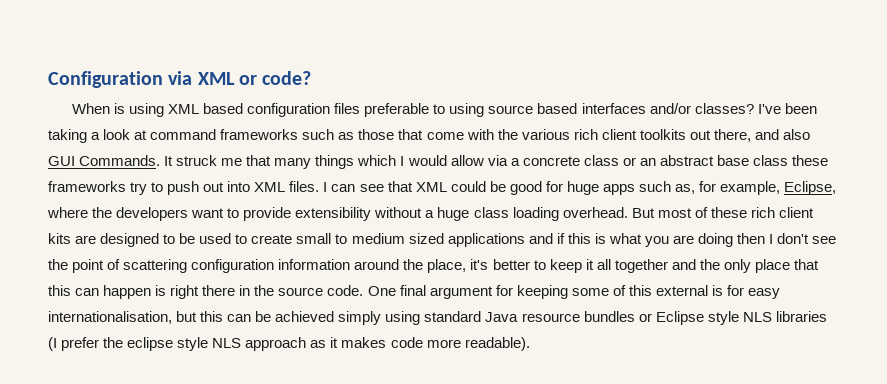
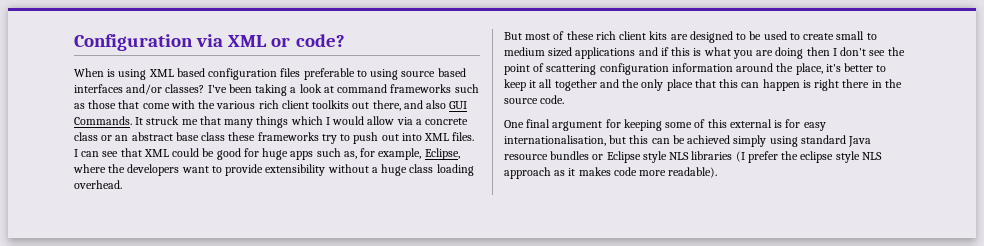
(628, 212) none -> (122, 184) //
(364, 290) none -> (565, 99) //

